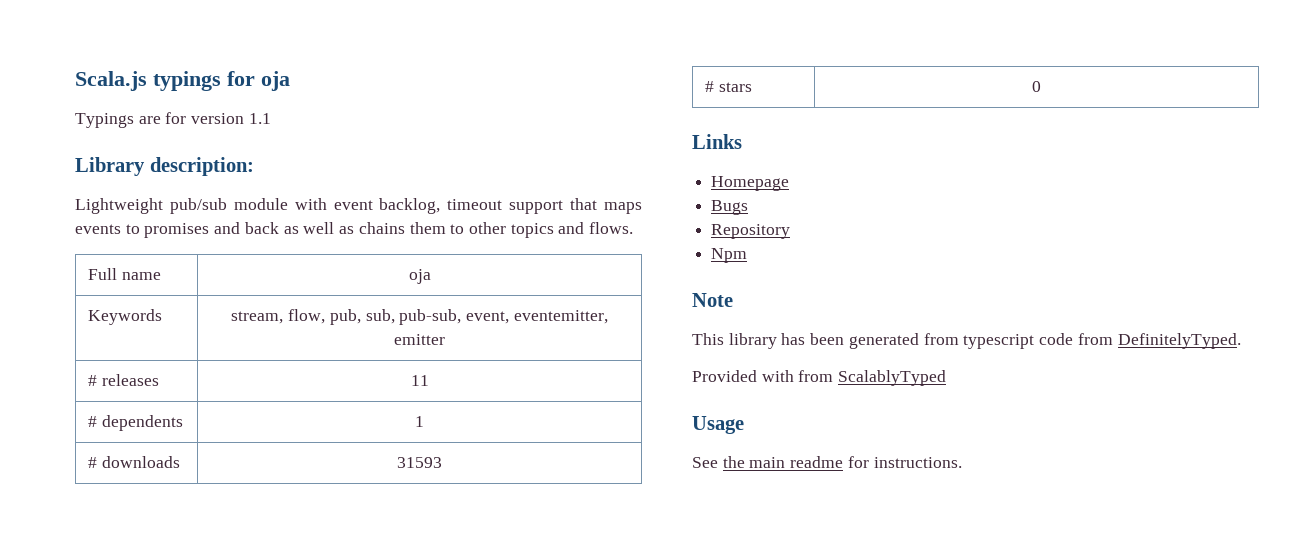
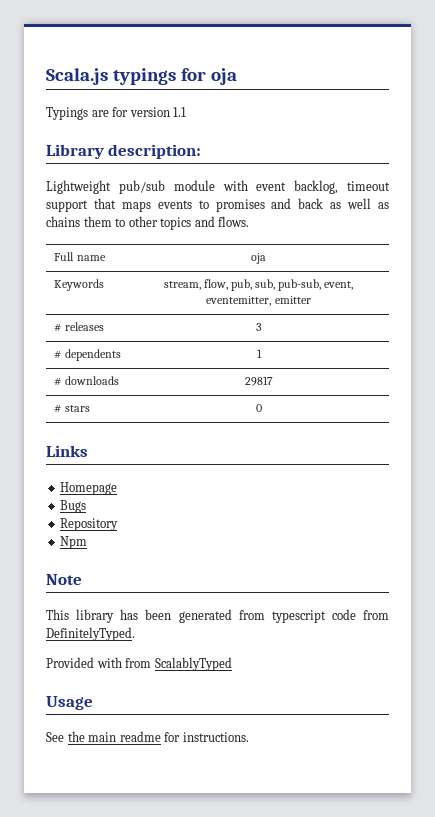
[410,375,429,386] 11 -> [255,323,262,331] 3
[397,457,442,468] 31593 -> [244,376,273,386] 29817

